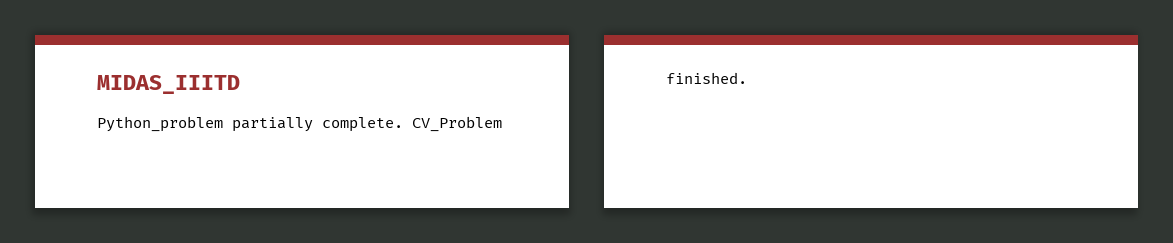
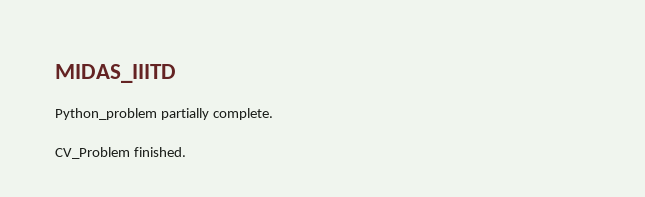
(403, 124) none -> (273, 114) //

